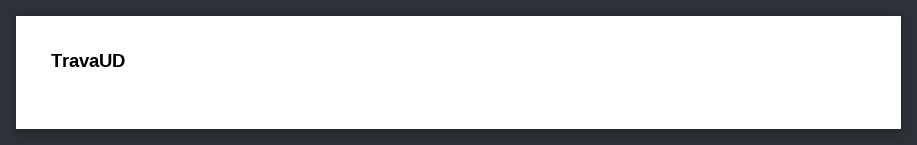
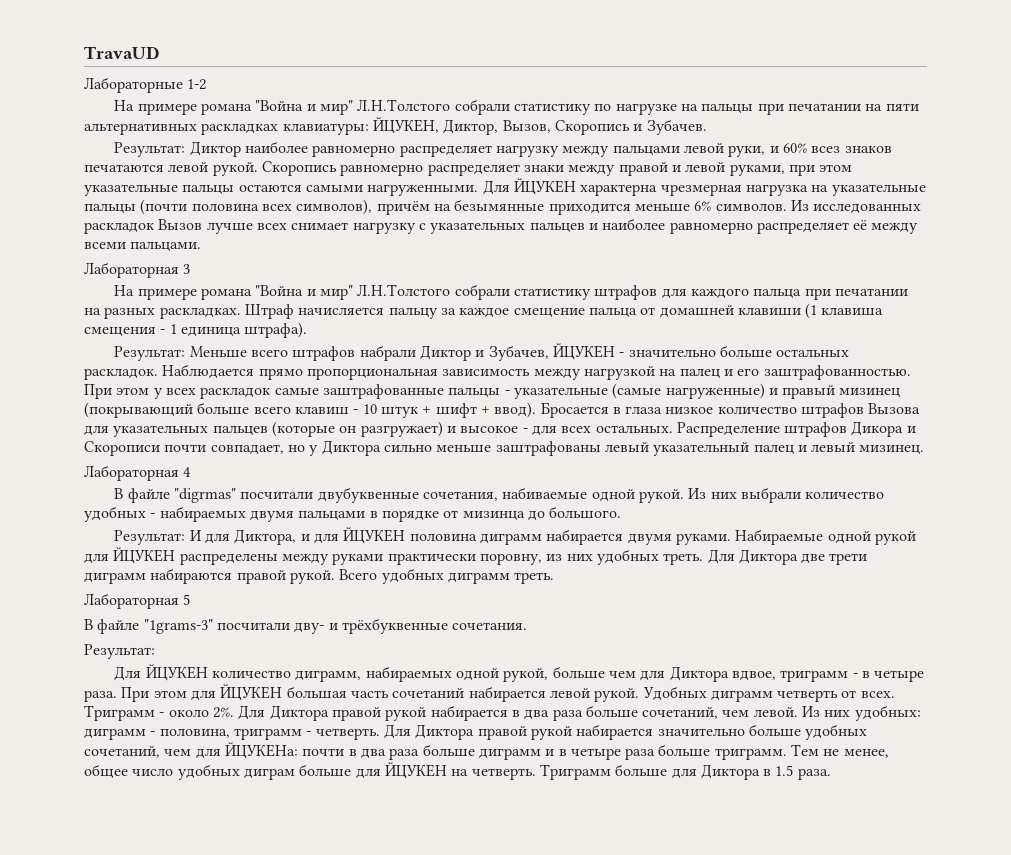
(125, 60) none -> [84,77,207,93] [114,99,919,115] [84,117,707,135] [114,141,892,157] [84,161,853,176] [84,178,926,196] [84,199,922,215] [84,218,919,234] [84,241,202,252] [84,262,191,278] [114,284,908,300] [84,303,884,319] [84,322,308,338] [114,343,850,361] [84,364,911,380] [84,383,901,399] [84,402,921,418] [84,421,916,437] [84,440,925,456] [84,465,192,481] [114,487,885,503] [84,506,622,522] [114,527,916,545] [84,547,868,565] [84,568,555,584] [84,593,191,609] [84,618,528,634] [84,644,155,659] [114,664,925,682] [84,684,895,702] [84,705,921,721] [84,724,868,740] [84,742,889,760] [84,762,831,780] // Лабораторные 1-2 // На примере романа "Война и мир" Л.Н.Толстого собрали статистику по нагрузке на пальцы при печатании на пяти альтернативных раскладках клавиатуры: ЙЦУКЕН, Диктор, Вызов, Скоропись и Зубачев. // Результат: Диктор наиболее равномерно распределяет нагрузку между пальцами левой руки, и 60% всез знаков печатаются левой рукой. Скоропись равномерно распределяет знаки между правой и левой руками, при этом указательные пальцы остаются самыми нагруженными. Для ЙЦУКЕН характерна чрезмерная нагрузка на указательные пальцы (почти половина всех символов), причём на безымянные приходится меньше 6% символов. Из исследованных раскладок Вызов лучше всех снимает нагрузку с указательных пальцев и наиболее равномерно распределяет её между всеми пальцами. // Лабораторная 3 // На примере романа "Война и мир" Л.Н.Толстого собрали статистику штрафов для каждого пальца при печатании на разных раскладках. Штраф начисляется пальцу за каждое смещение пальца от домашней клавиши (1 клавиша смещения - 1 единица штрафа). // Результат: Меньше всего штрафов набрали Диктор и Зубачев, ЙЦУКЕН - значительно больше остальных раскладок. Наблюдается прямо пропорциональная зависимость между нагрузкой на палец и его заштрафованностью. При этом у всех раскладок самые заштрафованные пальцы - указательные (самые нагруженные) и правый мизинец (покрывающий больше всего клавиш - 10 штук + шифт + ввод). Бросается в глаза низкое количество штрафов Вызова для указательных пальцев (которые он разгружает) и высокое - для всех остальных. Распределение штрафов Дикора и Скорописи почти совпадает, но у Диктора сильно меньше заштрафованы левый указательный палец и левый мизинец. // Лабораторная 4 // В файле "digrmas" посчитали двубуквенные сочетания, набиваемые одной рукой. Из них выбрали количество удобных - набираемых двумя пальцами в порядке от мизинца до большого. // Результат: И для Диктора, и для ЙЦУКЕН половина диграмм набирается двумя руками. Набираемые одной рукой для ЙЦУКЕН распределены между руками практически поровну, из них удобных треть. Для Диктора две трети диграмм набираются правой рукой. Всего удобных диграмм треть. // Лабораторная 5 // В файле "1grams-3" посчитали дву- и трёхбуквенные сочетания. // Результат: // Для ЙЦУКЕН количество диграмм, набираемых одной рукой, больше чем для Диктора вдвое, триграмм - в четыре раза. При этом для ЙЦУКЕН большая часть сочетаний набирается левой рукой. Удобных диграмм четверть от всех. Триграмм - около 2%. Для Диктора правой рукой набирается в два раза больше сочетаний, чем левой. Из них удобных: диграмм - половина, триграмм - четверть. Для Диктора правой рукой набирается значительно больше удобных сочетаний, чем для ЙЦУКЕНа: почти в два раза больше диграмм и в четыре раза больше триграмм. Тем не менее, общее число удобных диграм больше для ЙЦУКЕН на четверть. Триграмм больше для Диктора в 1.5 раза.

